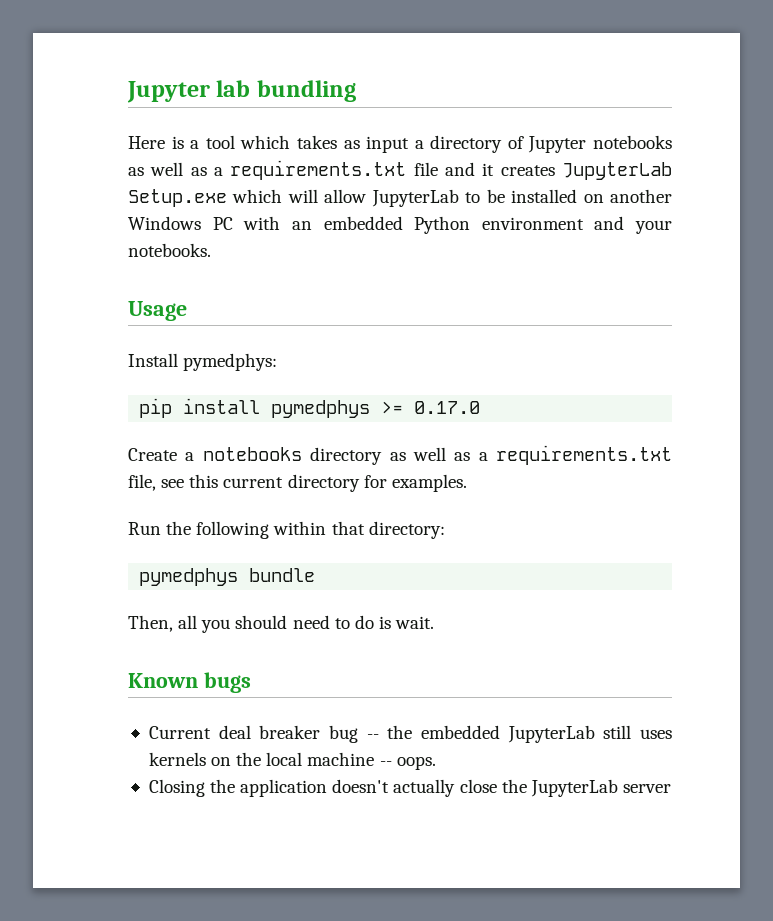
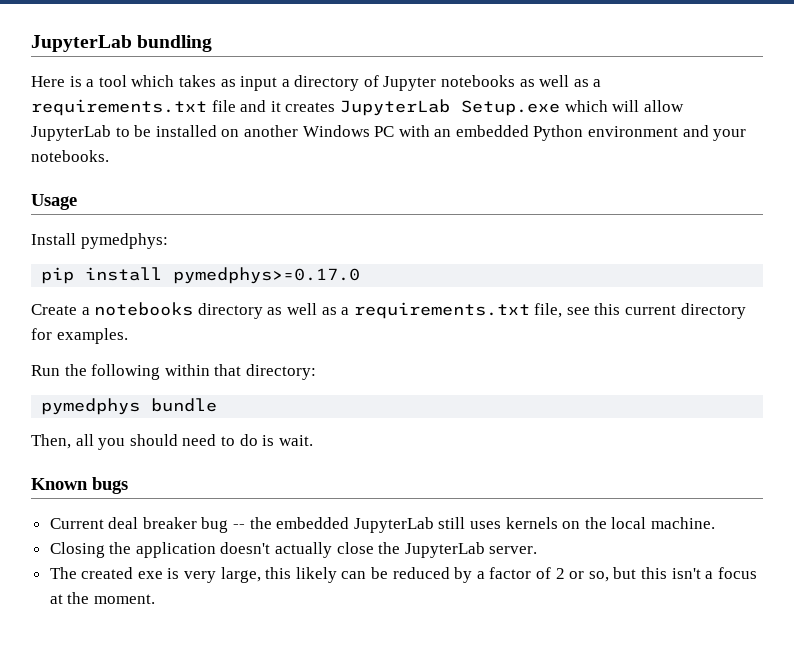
[127,80,251,103] Jupyter lab -> [31,35,132,52] JupyterLab
[271,400,481,418] pymedphys >= 0.17.0 -> [173,267,361,284] pymedphys>=0.17.0
[307,752,436,770] machine -- oops. -> [650,517,715,529] machine.
[622,784,671,793] server -> [489,546,538,554] [49,567,757,583] [49,592,155,604] server. // The created exe is very large, this likely can be reduced by a factor of 2 or so, but this isn't a focus at the moment.

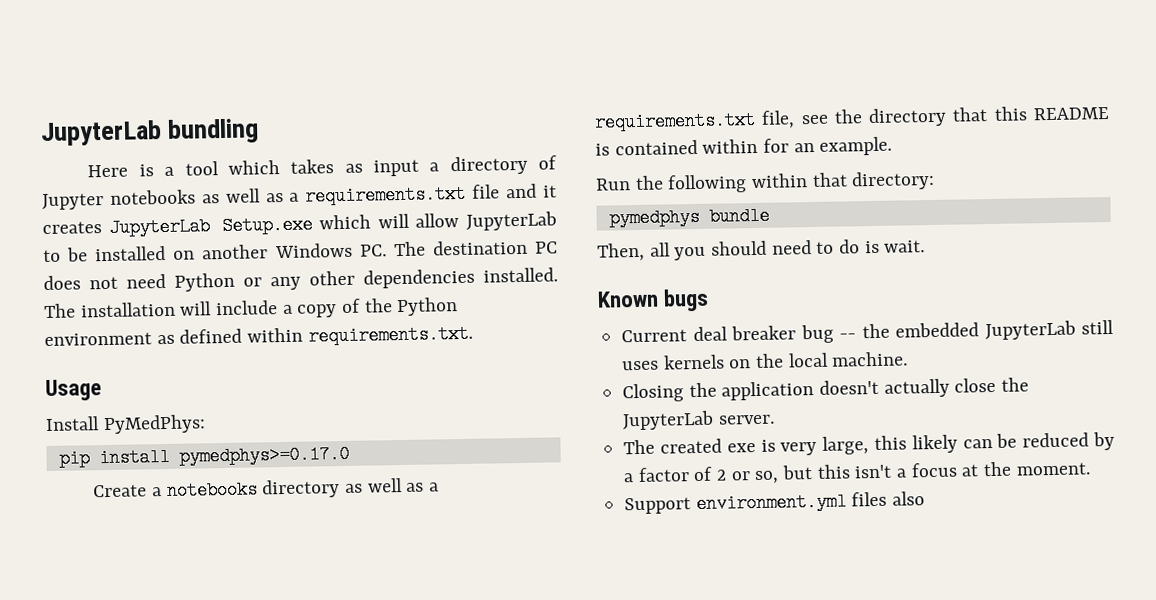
[374,125,747,141] [31,150,109,162] PC with an embedded Python environment and your notebooks. -> [359,239,558,257] [43,267,558,292] [43,297,459,319] [44,324,473,347] PC. The destination PC does not need Python or any other dependencies installed. The installation will include a copy of the Python environment as defined within requirements.txt.
[80,233,168,249] pymedphys: -> [102,414,206,435] PyMedPhys:
[594,303,746,319] [31,328,128,344] this current directory for examples. -> [833,106,1110,128] [595,136,893,156] the directory that this README is contained within for an example.
(155, 599) none -> [624,491,926,515] // Support environment.yml files also

